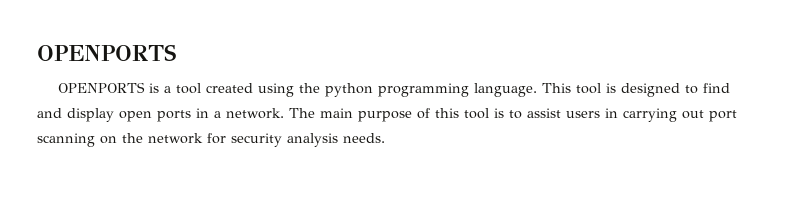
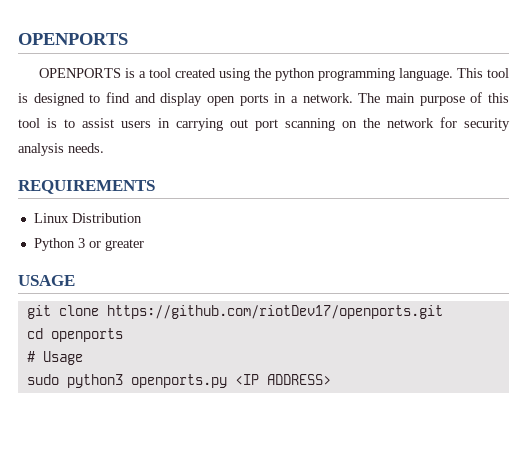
(385, 138) none -> [18,180,155,194] [33,213,142,223] [33,238,144,251] [18,275,75,286] [26,305,443,319] [26,328,123,342] [26,351,83,365] [26,374,331,388] // REQUIREMENTS // Linux Distribution // Python 3 or greater // USAGE // git clone https://github.com/riotDev17/openports.git // cd openports // # Usage // sudo python3 openports.py <IP ADDRESS>

